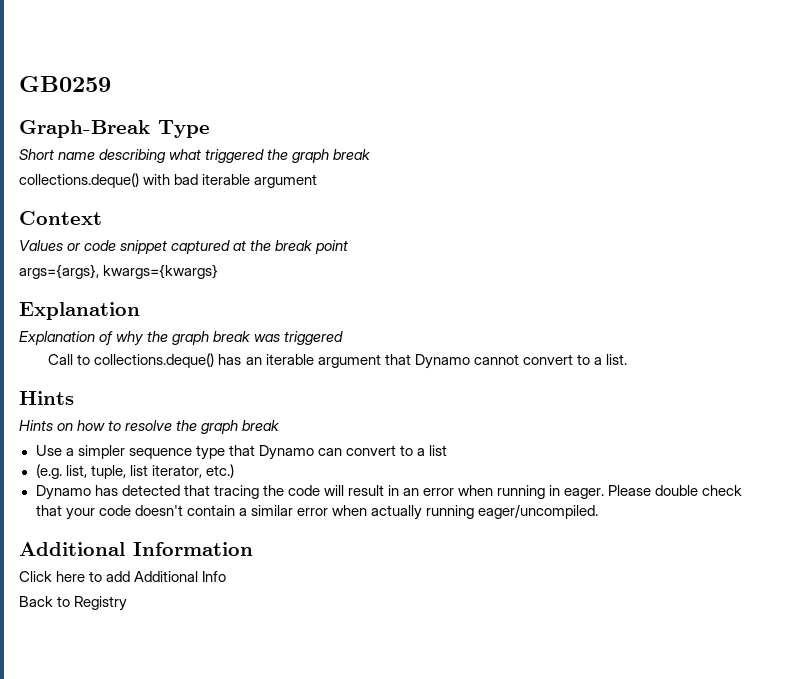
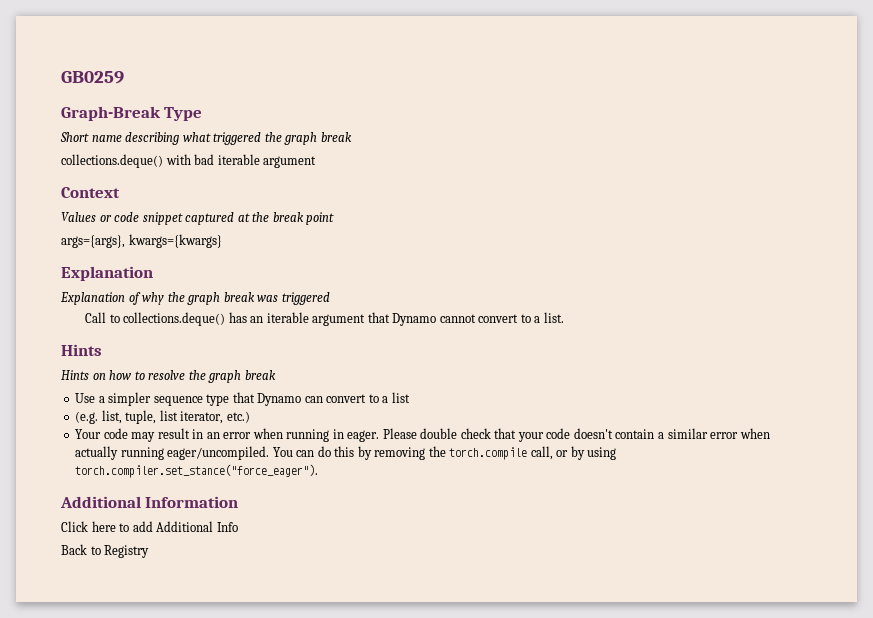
[35,485,344,500] Dynamo has detected that tracing the code will -> [75,428,156,442] Your code may
(599, 511) none -> [272,446,617,460] [75,464,319,478] You can do this by removing the torch.compile call, or by using torch.compiler.set_stance("force_eager").

